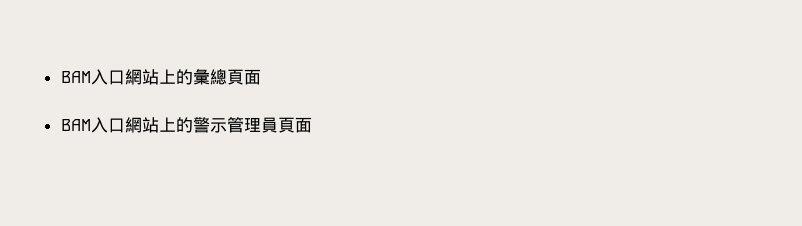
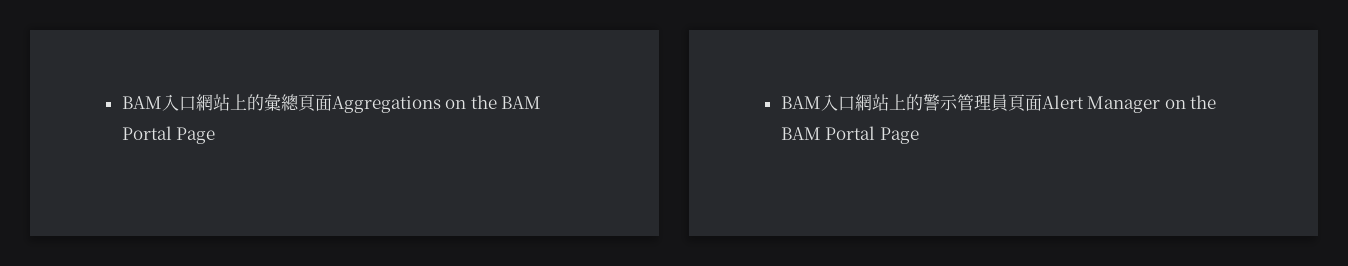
(261, 77) none -> [331,95,542,113] [121,126,216,144] Aggregations on the BAM Portal Page
(312, 125) none -> [1041,95,1217,113] [780,126,919,144] Alert Manager on the BAM Portal Page

